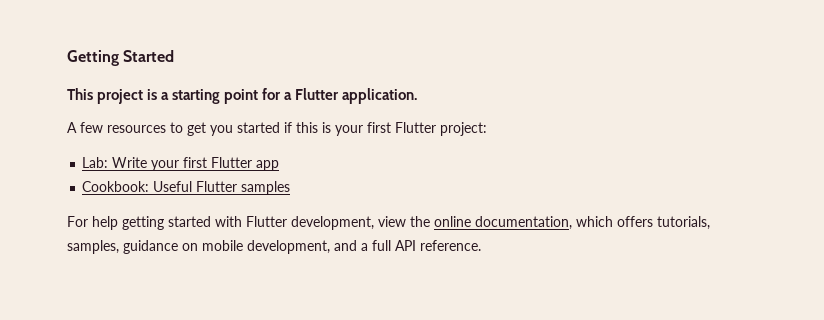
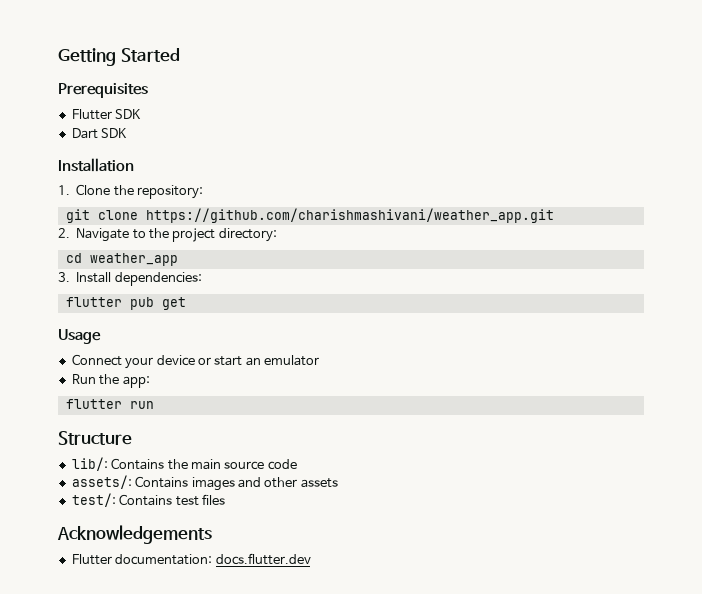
[67,88,418,104] [67,122,487,136] [82,157,280,171] [82,181,291,195] [67,216,710,230] [67,240,481,254] This project is a starting point for a Flutter application. // A few resources to get you started if this is your first Flutter project: // Lab: Write your first Flutter app // Cookbook: Useful Flutter samples // For help getting started with Flutter development, view the online documentation, which offers tutorials, samples, guidance on mobile development, and a full API reference. -> [58,83,148,98] [71,109,142,120] [71,128,128,139] [58,158,134,172] [58,184,203,199] [65,208,554,223] [58,228,277,242] [65,253,178,266] [58,272,202,286] [65,297,186,310] [58,329,101,344] [71,354,319,369] [71,374,150,388] [65,399,154,409] [58,431,132,445] [71,457,297,471] [71,475,338,491] [71,493,225,507] [57,525,212,544] [71,553,311,565] Prerequisites // Flutter SDK // Dart SDK // Installation // 1. Clone the repository: // git clone https://github.com/charishmashivani/weather_app.git // 2. Navigate to the project directory: // cd weather_app // 3. Install dependencies: // flutter pub get // Usage // Connect your device or start an emulator // Run the app: // flutter run // Structure // lib/: Contains the main source code // assets/: Contains images and other assets // test/: Contains test files // Acknowledgements // Flutter documentation: docs.flutter.dev

